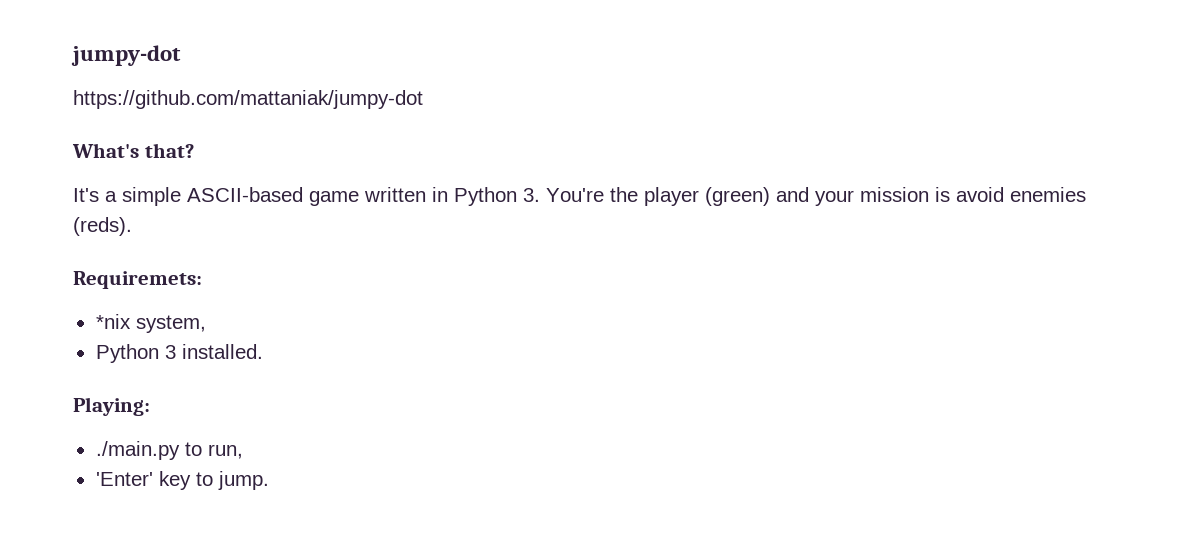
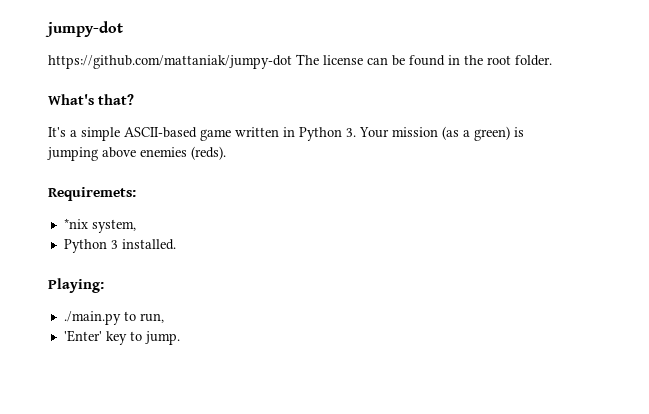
(423, 99) none -> [296,54,552,66] The license can be found in the root folder.
[546,187,1004,206] You're the player (green) and your mission is avoid -> [359,126,524,141] [47,147,136,161] Your mission (as a green) is jumping above

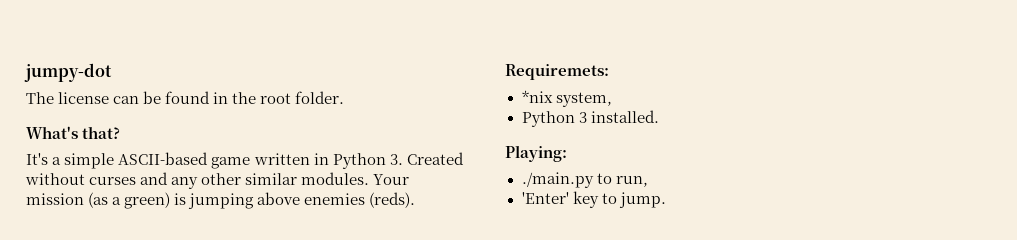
[48,55,292,69] https://github.com/mattaniak/jumpy-dot -> (112, 72) none
(356, 132) none -> [406,152,464,165] [25,172,370,189] Created without curses and any other similar modules.

